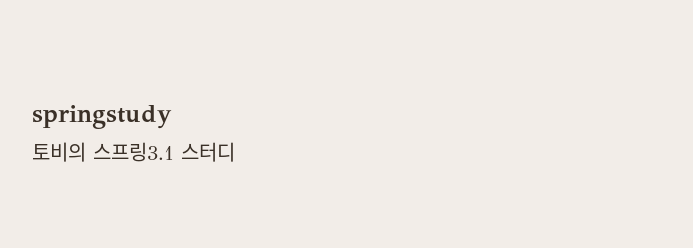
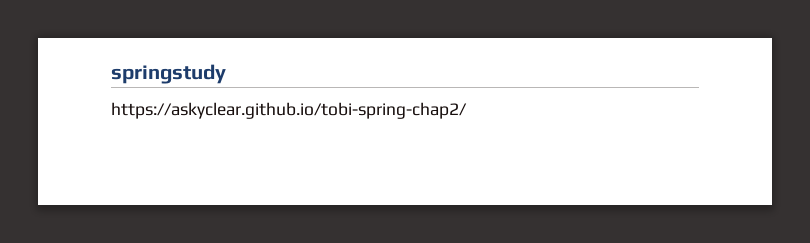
[32,142,235,162] 토비의 스프링3.1 스터디 -> [111,102,467,119] https://askyclear.github.io/tobi-spring-chap2/

